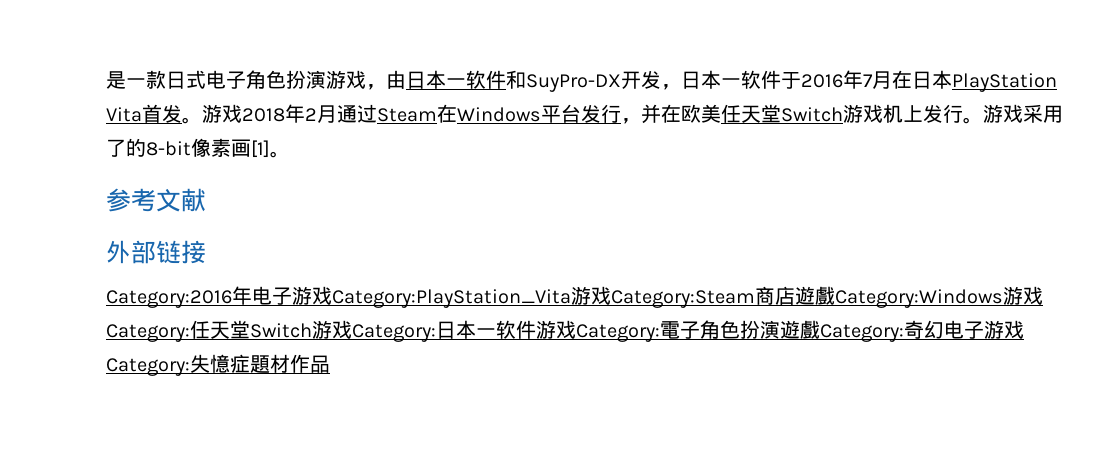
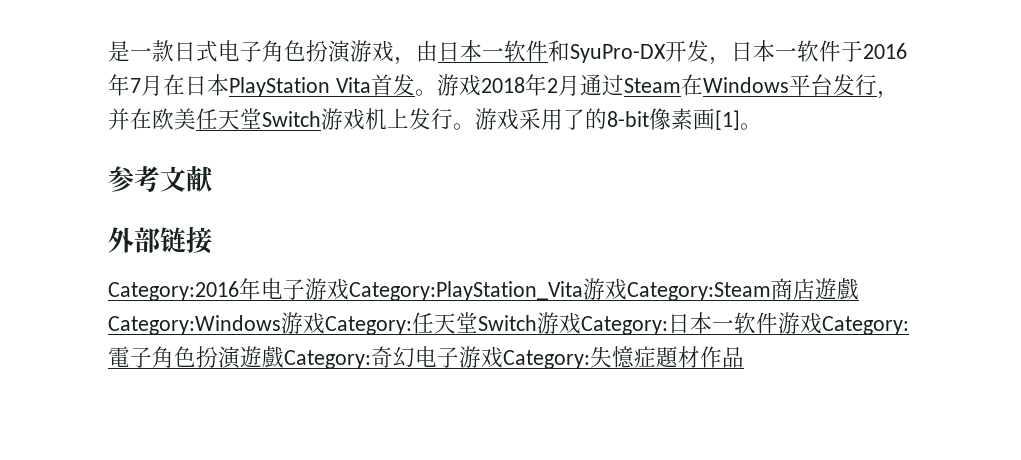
[526,74,621,92] SuyPro-DX -> [570,44,666,63] SyuPro-DX

